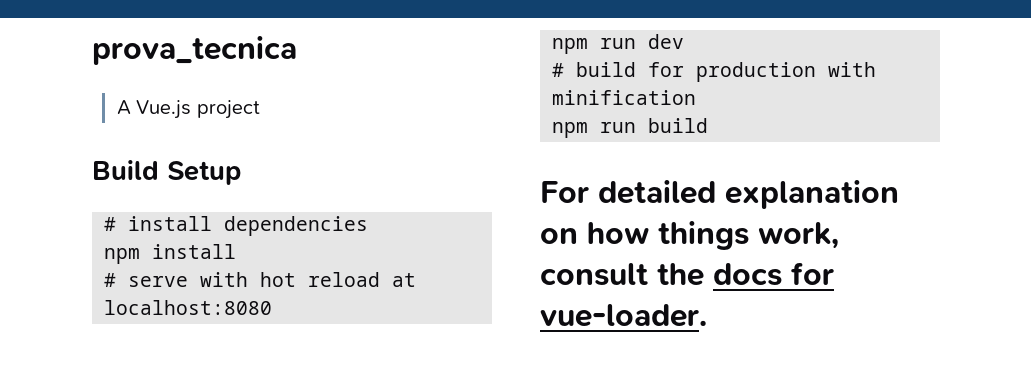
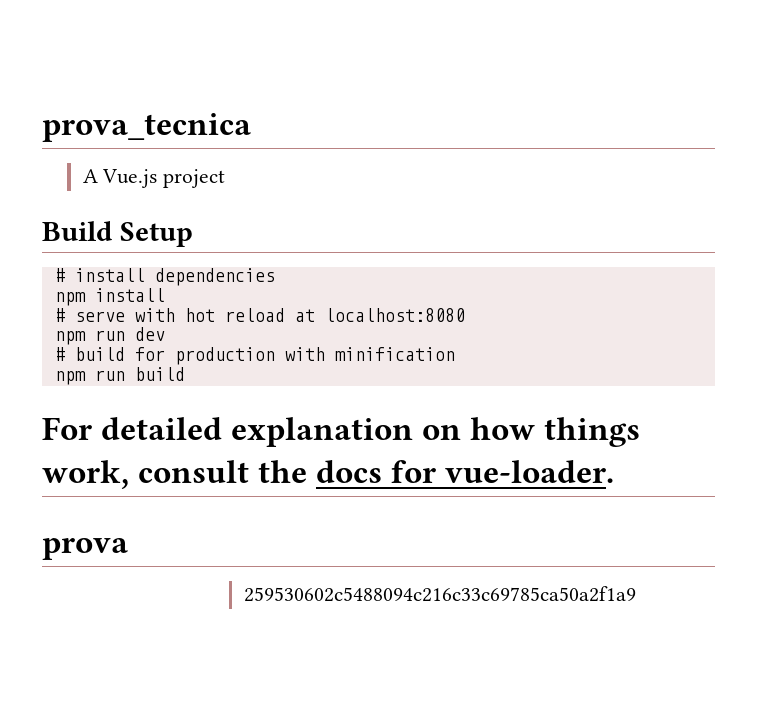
(707, 315) none -> [42,538,128,560] [243,586,636,602] // prova // 259530602c5488094c216c33c69785ca50a2f1a9

